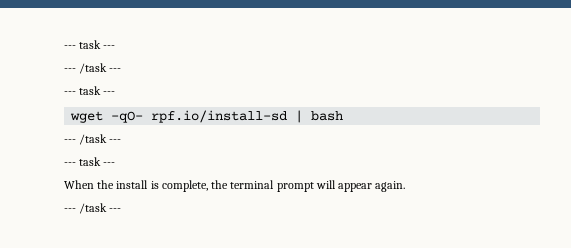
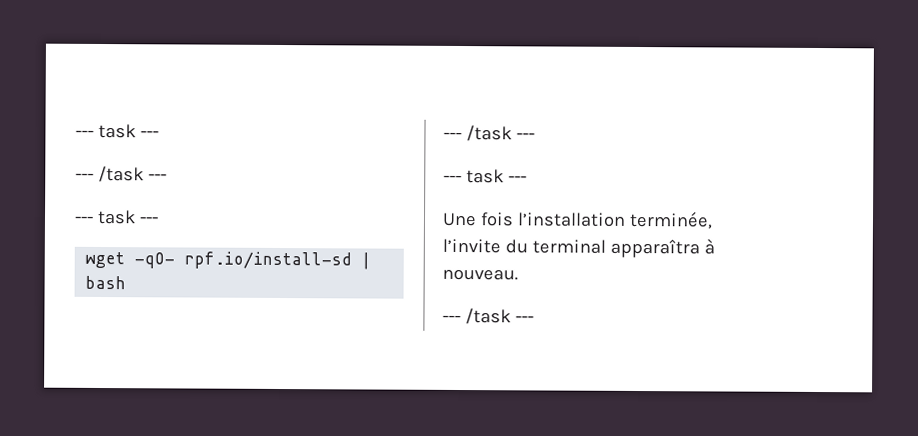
[64,180,406,192] When the install is complete, the terminal prompt will appear again. -> [442,210,713,230] [442,238,715,259] [442,268,518,281] Une fois l’installation terminée, l’invite du terminal apparaîtra à nouveau.

